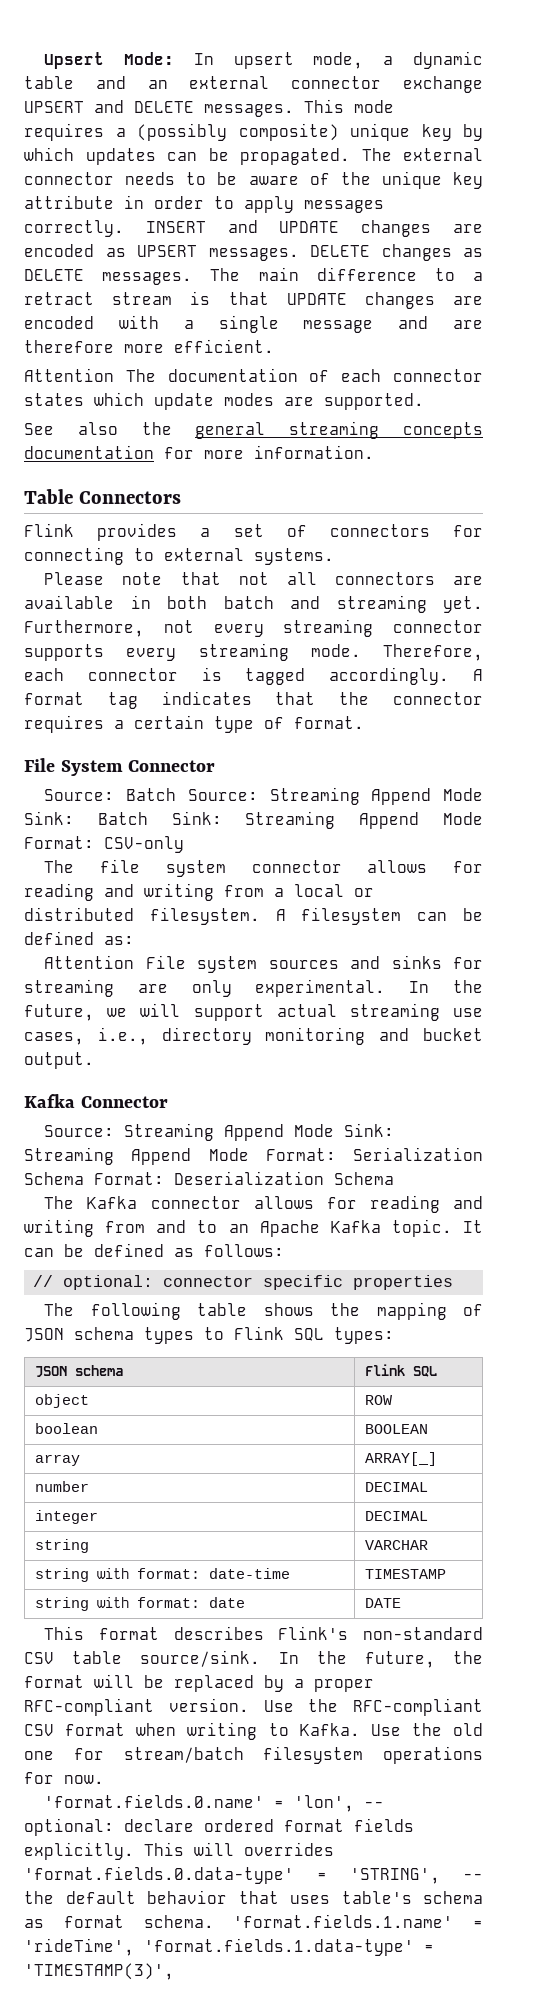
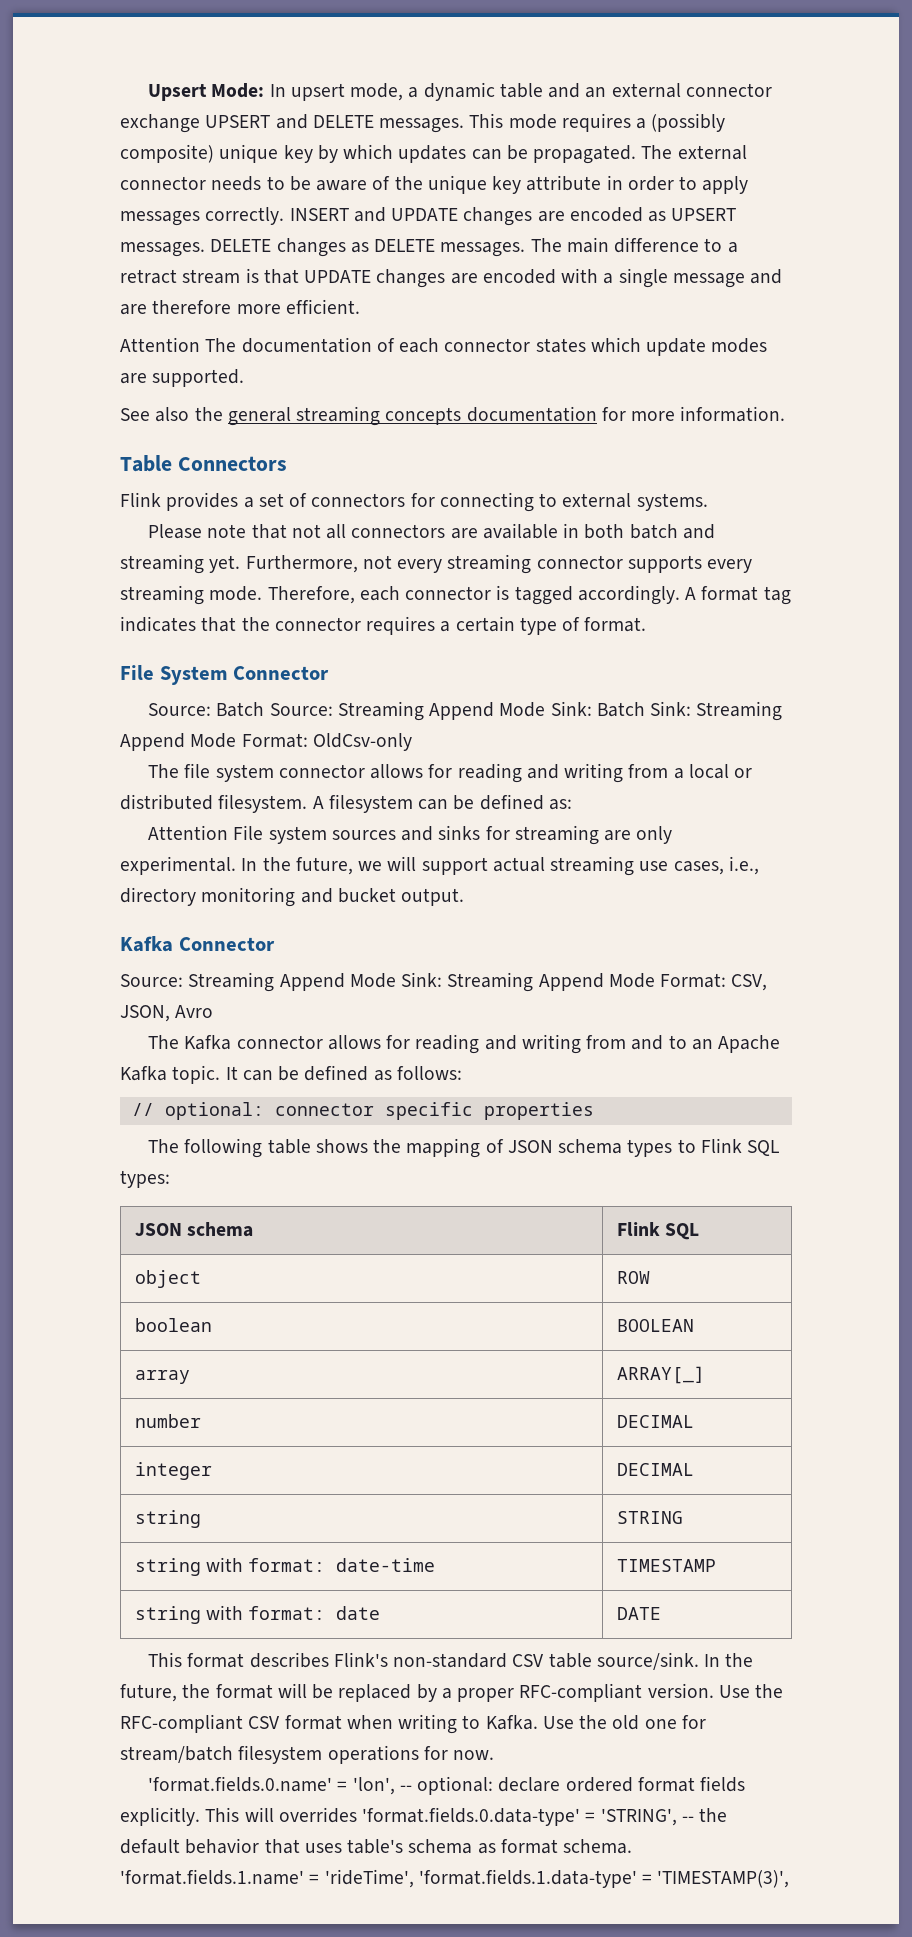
[104,836,184,853] CSV-only -> [312,733,412,751] OldCsv-only
[353,1147,483,1161] [24,1171,394,1185] Serialization Schema Format: Deserialization Schema -> [731,974,768,991] [120,1005,214,1022] CSV, JSON, Avro
[364,1540,428,1550] VARCHAR -> [616,1511,683,1524] STRING

